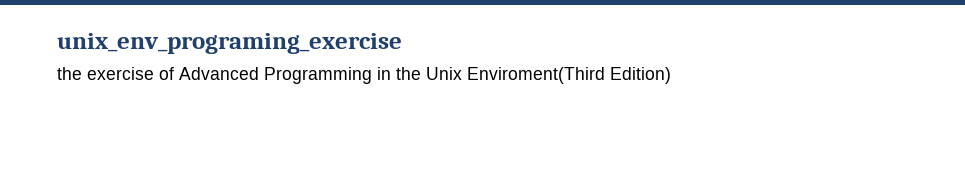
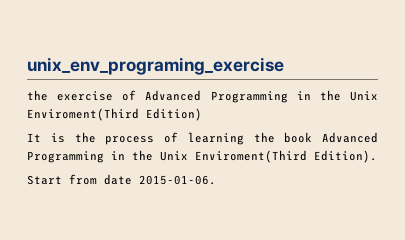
(671, 75) none -> [27,132,378,145] [27,150,377,163] [27,174,216,185] // It is the process of learning the book Advanced Programming in the Unix Enviroment(Third Edition). // Start from date 2015-01-06.

